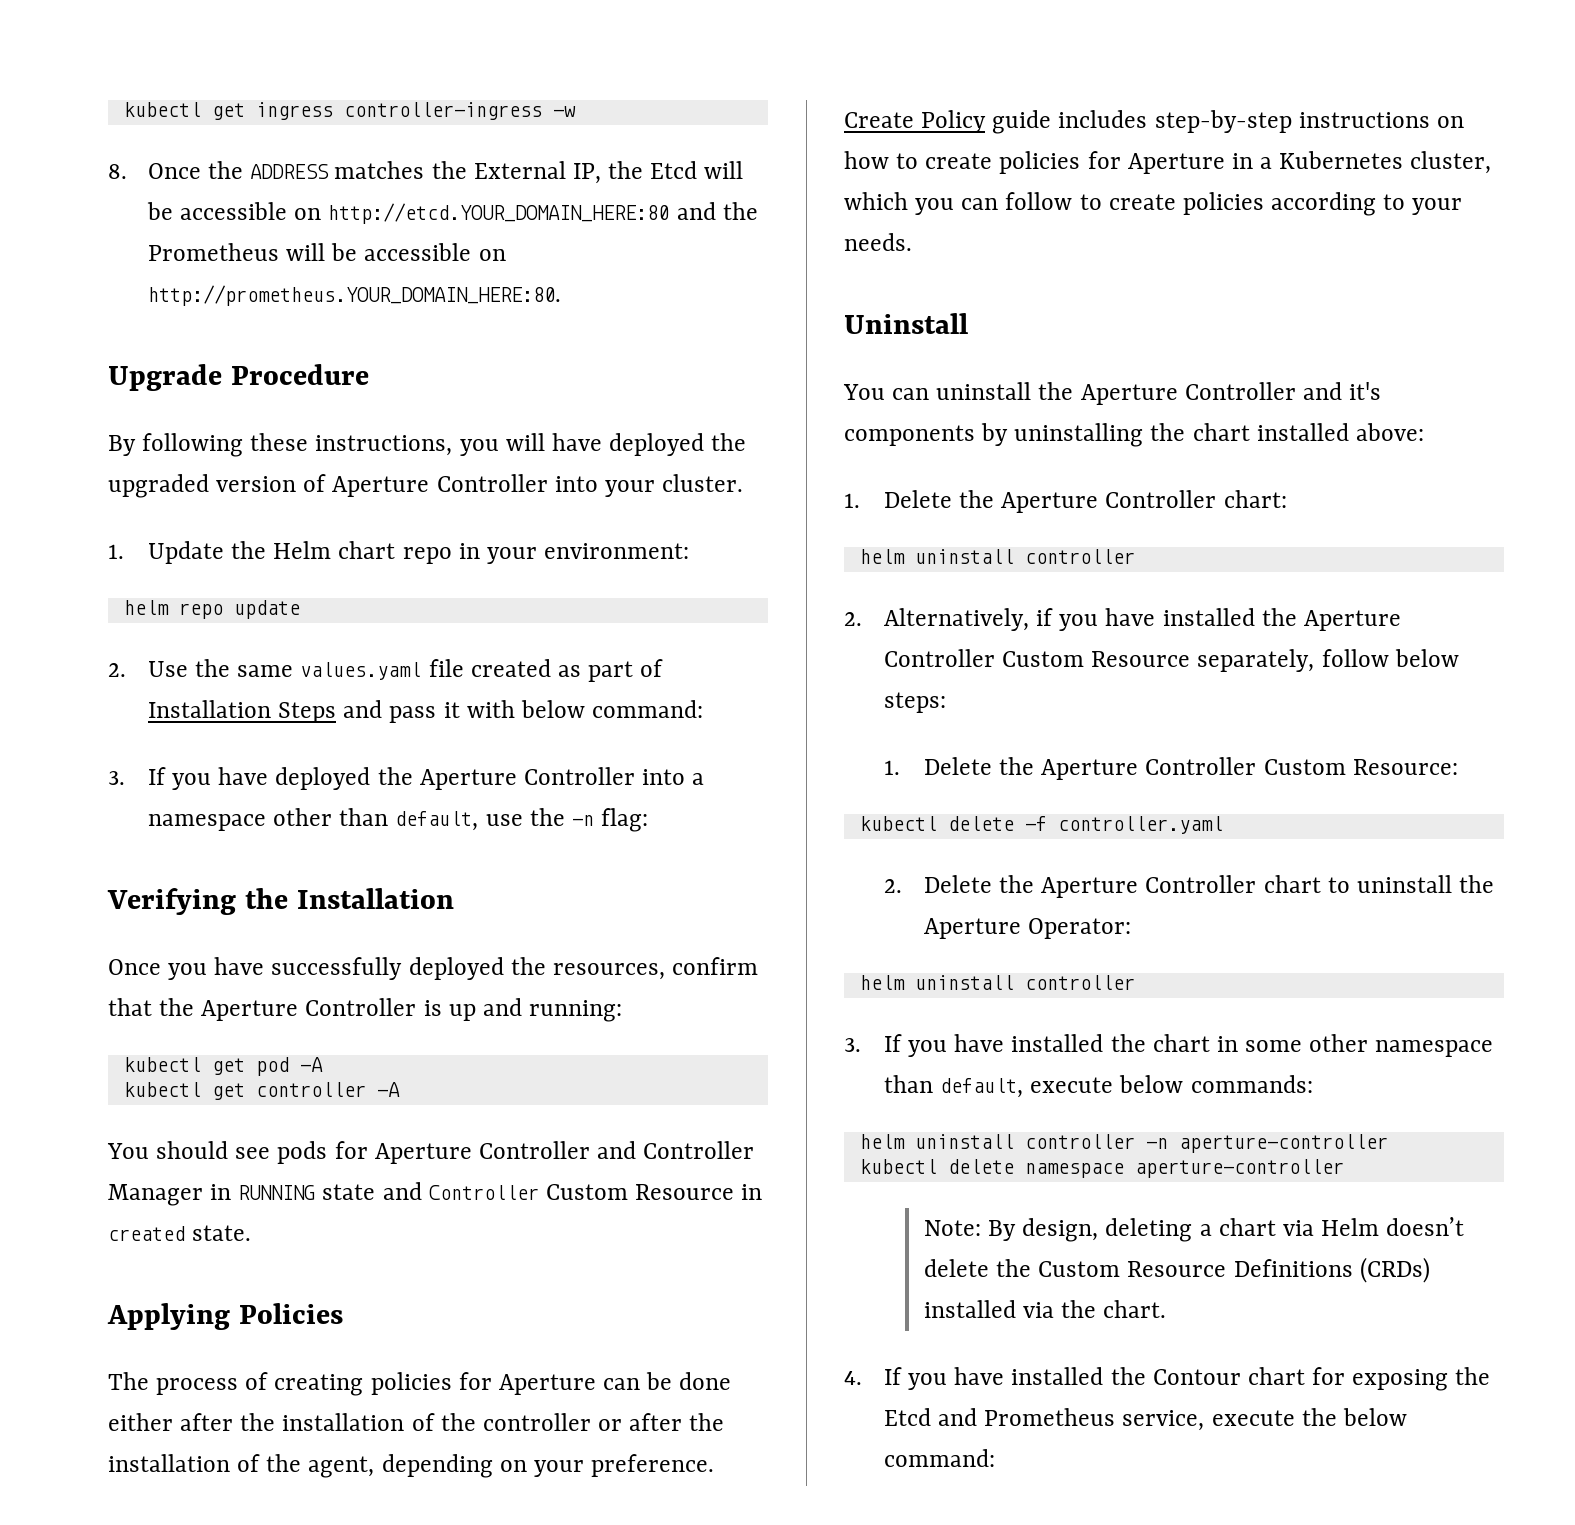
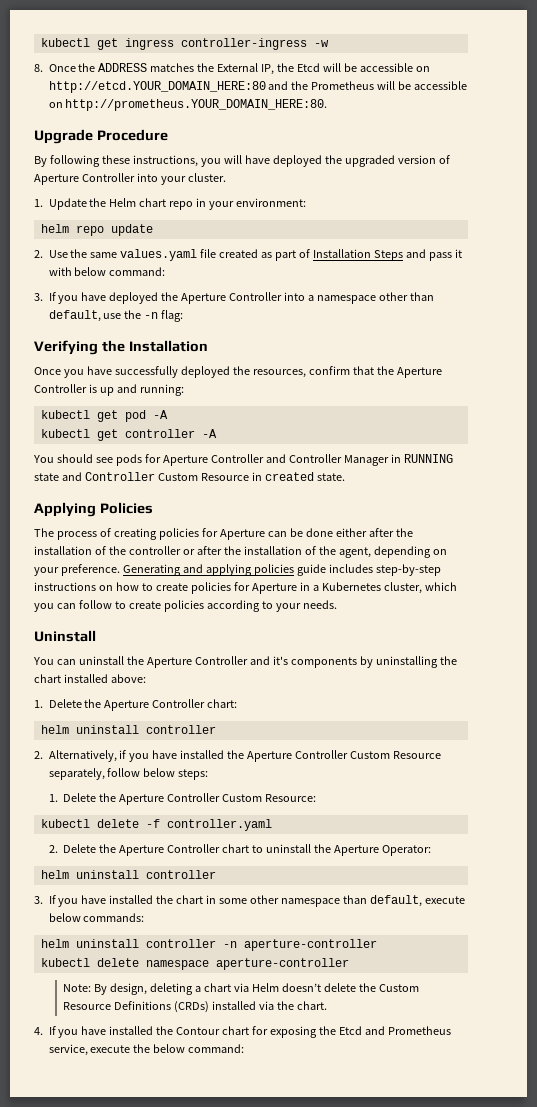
[844,110,987,133] Create Policy -> [122,564,294,576] Generating and applying policies

